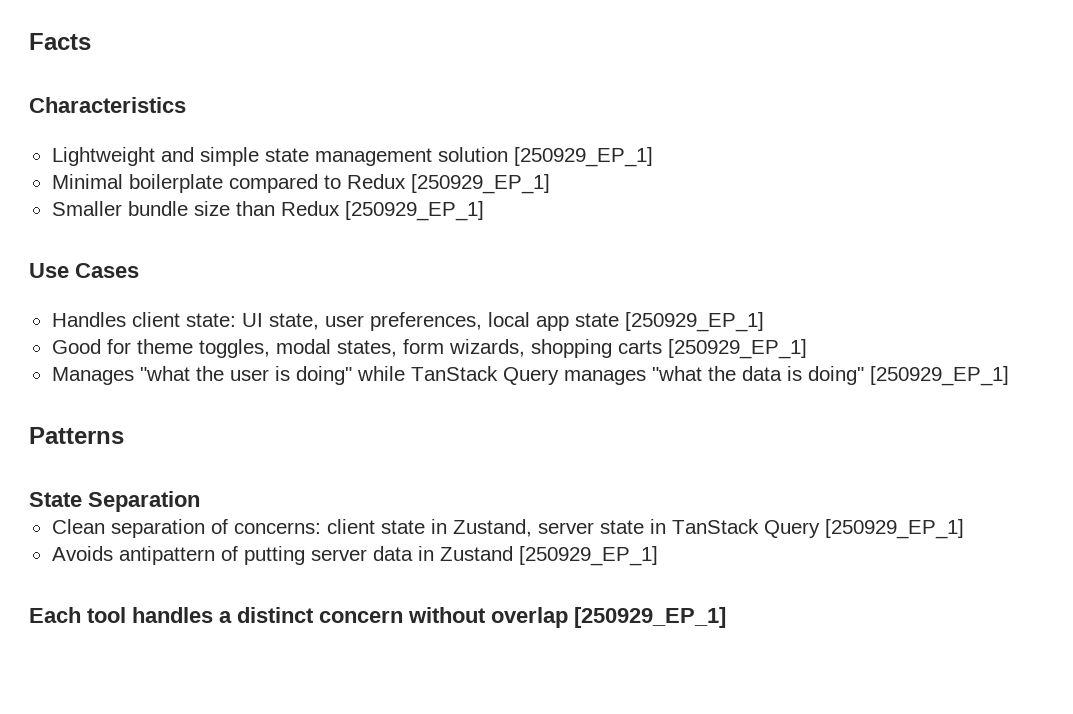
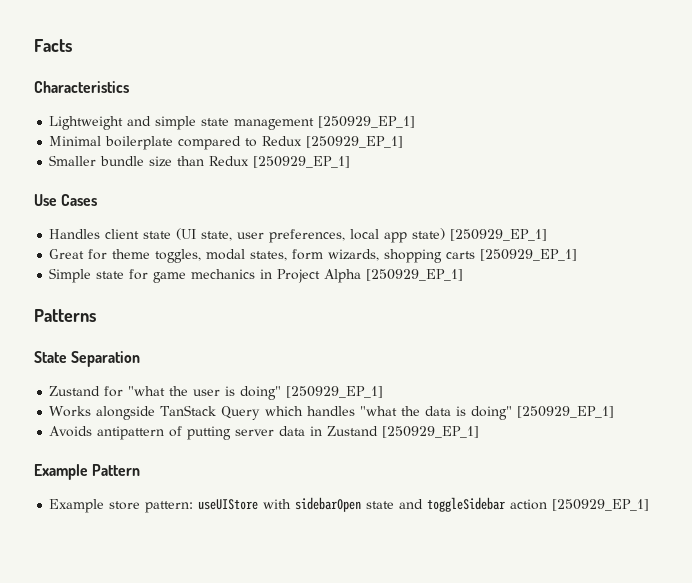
[437,147,508,162] solution -> (315, 124) none
[185,313,263,327] state: UI -> [143,228,197,240] state (UI
[574,312,764,332] [51,339,101,354] state [250929_EP_1] // Good -> [412,228,548,241] [49,249,85,259] state) [250929_EP_1] // Great
[51,366,1009,386] [29,427,124,444] [29,491,200,512] [51,519,820,538] Manages "what the user is doing" while TanStack Query manages "what the data is doing" [250929_EP_1] // Patterns // State Separation // Clean separation of concerns: client state in Zustand, server state in TanStack Query -> [49,268,464,283] [34,309,96,322] [34,351,141,367] [49,386,384,400] [49,405,513,420] Simple state for game mechanics in Project Alpha [250929_EP_1] // Patterns // State Separation // Zustand for "what the user is doing" [250929_EP_1] // Works alongside TanStack Query which handles "what the data is doing"
[29,607,568,628] Each tool handles a distinct concern without overlap -> [34,464,141,480] [49,497,548,513] Example Pattern // Example store pattern: useUIStore with sidebarOpen state and toggleSidebar action

